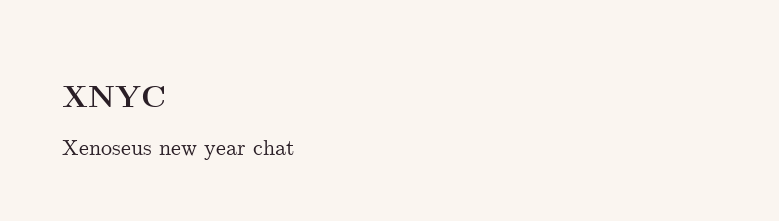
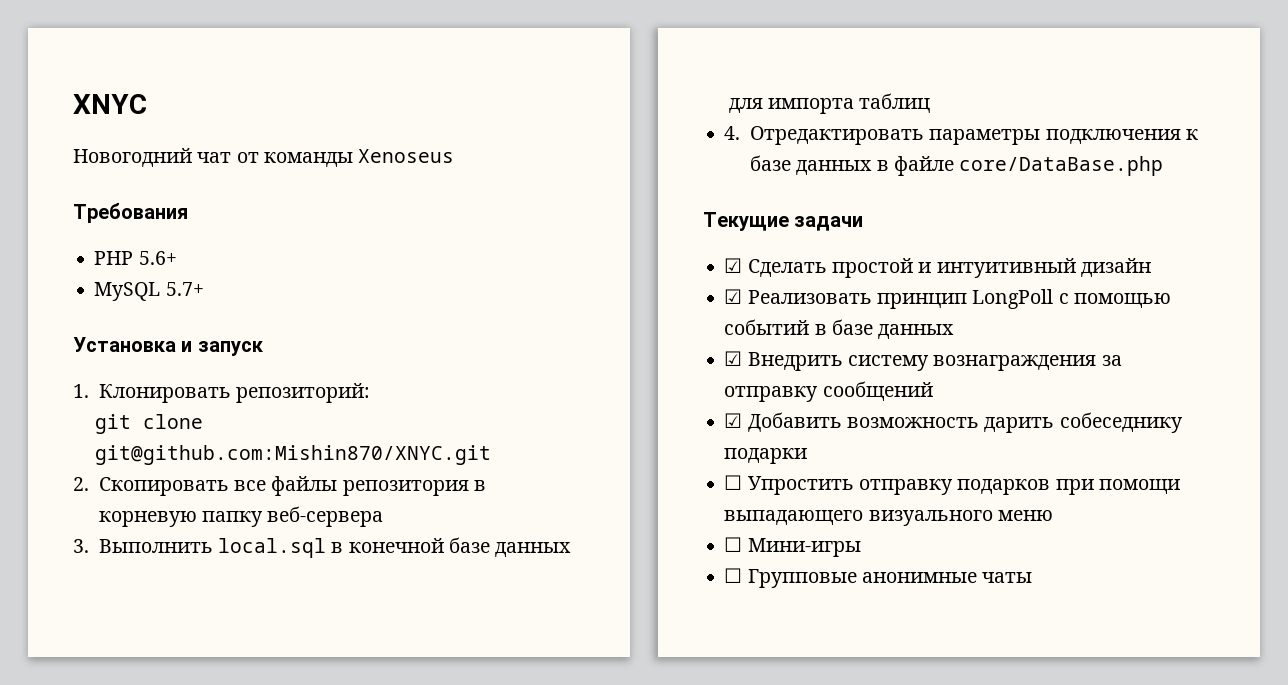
[62,140,295,160] Xenoseus new year chat -> [73,148,455,167] [73,203,188,223] [94,251,177,265] [94,282,204,301] [73,337,263,356] [73,383,371,403] [95,414,204,434] [95,445,492,465] [73,476,486,496] [98,506,384,527] [73,537,572,558] [728,93,931,114] [724,126,1198,145] [750,155,1164,176] [703,212,864,231] [724,258,1151,278] [724,289,1171,309] [724,319,955,339] [724,351,1122,371] [724,381,933,402] [724,412,1183,433] [724,448,808,464] [724,475,1180,495] [724,510,1053,526] [724,537,861,557] [724,568,1033,588] Новогодний чат от команды Xenoseus // Требования // PHP 5.6+ // MySQL 5.7+ // Установка и запуск // 1. Клонировать репозиторий: // git clone git@github.com:Mishin870/XNYC.git // 2. Скопировать все файлы репозитория в корневую папку веб-сервера // 3. Выполнить local.sql в конечной базе данных для импорта таблиц // 4. Отредактировать параметры подключения к базе данных в файле core/DataBase.php // Текущие задачи // ☑ Сделать простой и интуитивный дизайн // ☑ Реализовать принцип LongPoll с помощью событий в базе данных // ☑ Внедрить систему вознаграждения за отправку сообщений // ☑ Добавить возможность дарить собеседнику подарки // ☐ Упростить отправку подарков при помощи выпадающего визуального меню // ☐ Мини-игры // ☐ Групповые анонимные чаты

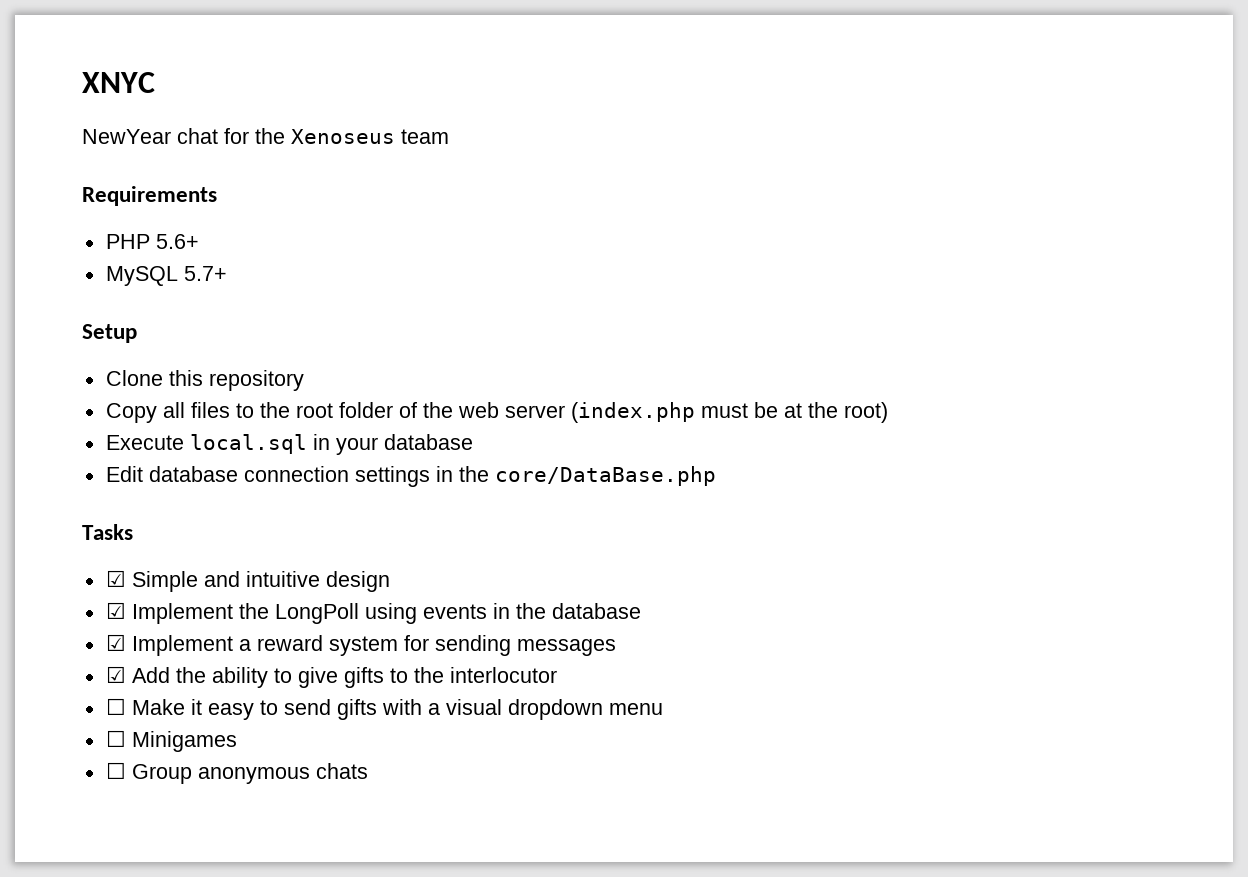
[73,148,353,167] Новогодний чат от команды -> [82,128,285,144] NewYear chat for the
[73,203,188,223] // Требования -> [401,129,449,144] [82,186,217,206] team // Requirements
[73,337,263,356] [73,383,371,403] [95,414,204,434] [95,445,492,465] [73,476,486,496] [98,506,384,527] [73,537,572,558] [728,93,931,114] [724,126,1198,145] [750,155,954,176] Установка и запуск // 1. Клонировать репозиторий: // git clone git@github.com:Mishin870/XNYC.git // 2. Скопировать все файлы репозитория в корневую папку веб-сервера // 3. Выполнить local.sql в конечной базе данных для импорта таблиц // 4. Отредактировать параметры подключения к базе данных в файле -> [82,324,137,343] [105,370,304,391] [105,402,888,423] [105,434,473,455] [105,466,489,487] Setup // Clone this repository // Copy all files to the root folder of the web server (index.php must be at the root) // Execute local.sql in your database // Edit database connection settings in the
[703,212,864,231] [724,258,1151,278] [724,289,1171,309] [724,319,955,339] [724,351,1122,371] [724,381,933,402] [724,412,1183,433] [724,448,808,464] [724,475,1180,495] [724,510,1053,526] [724,537,861,557] [724,568,1033,588] Текущие задачи // ☑ Сделать простой и интуитивный дизайн // ☑ Реализовать принцип LongPoll с помощью событий в базе данных // ☑ Внедрить систему вознаграждения за отправку сообщений // ☑ Добавить возможность дарить собеседнику подарки // ☐ Упростить отправку подарков при помощи выпадающего визуального меню // ☐ Мини-игры // ☐ Групповые анонимные чаты -> [82,524,133,540] [105,570,390,592] [105,602,641,624] [105,634,616,656] [105,666,557,688] [105,698,663,720] [105,730,237,752] [105,762,368,784] Tasks // ☑ Simple and intuitive design // ☑ Implement the LongPoll using events in the database // ☑ Implement a reward system for sending messages // ☑ Add the ability to give gifts to the interlocutor // ☐ Make it easy to send gifts with a visual dropdown menu // ☐ Minigames // ☐ Group anonymous chats

